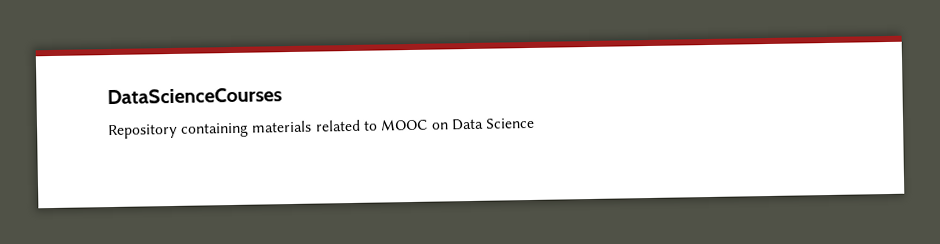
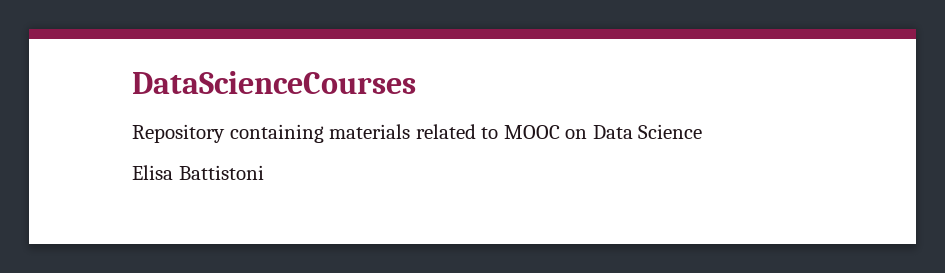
(536, 123) none -> [132,165,264,180] // Elisa Battistoni

